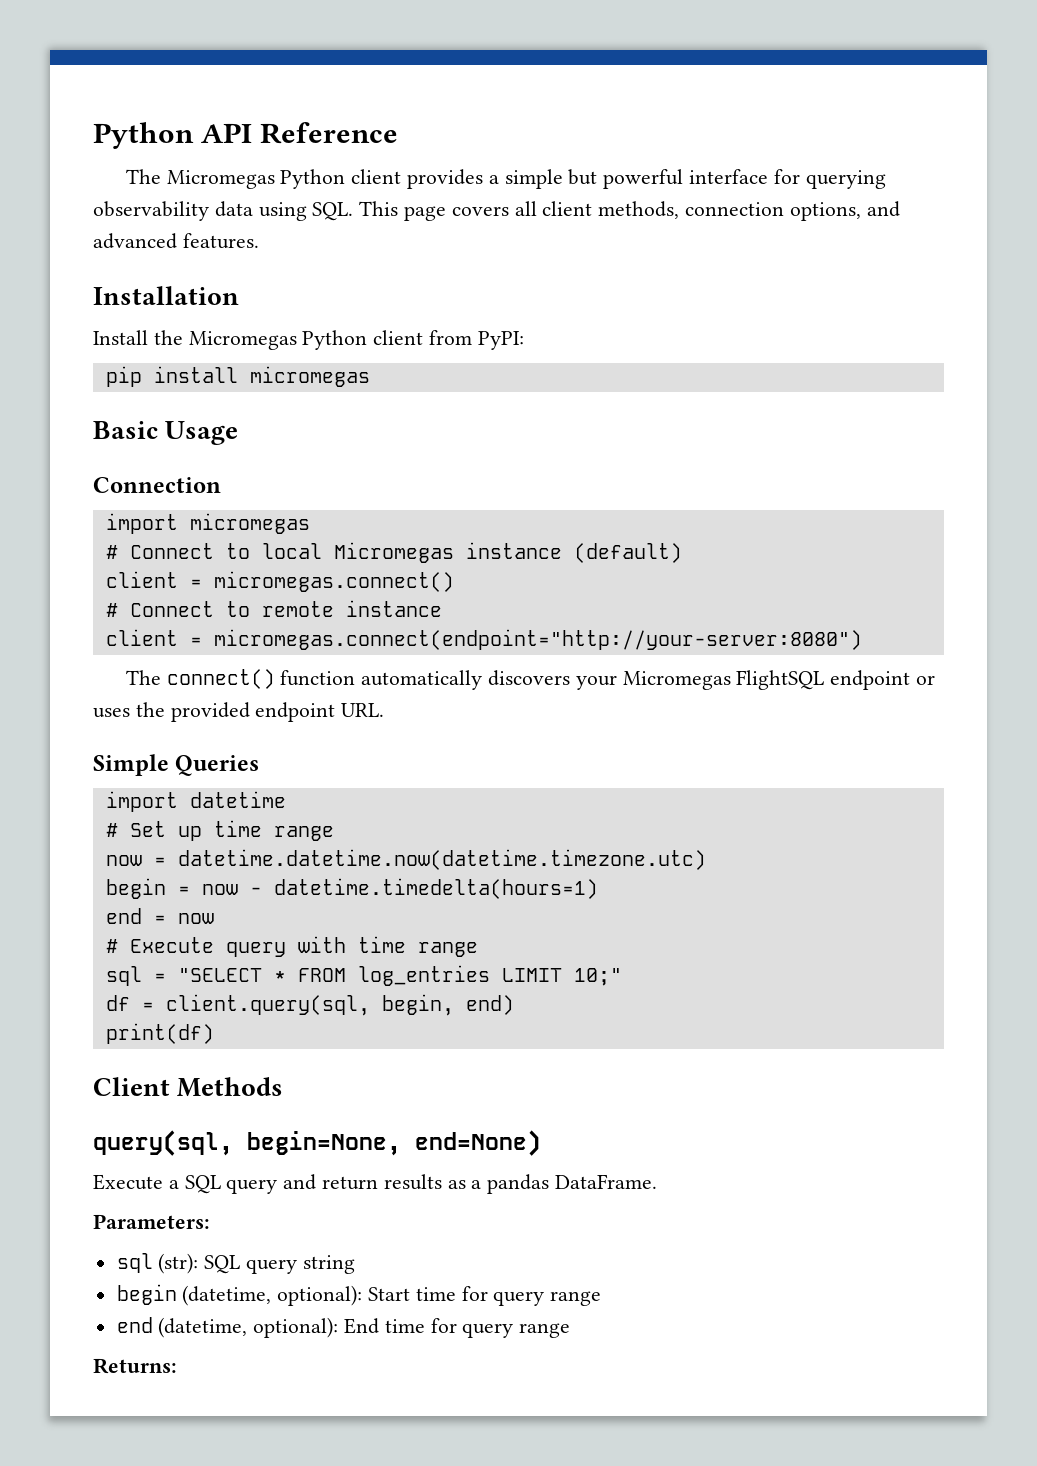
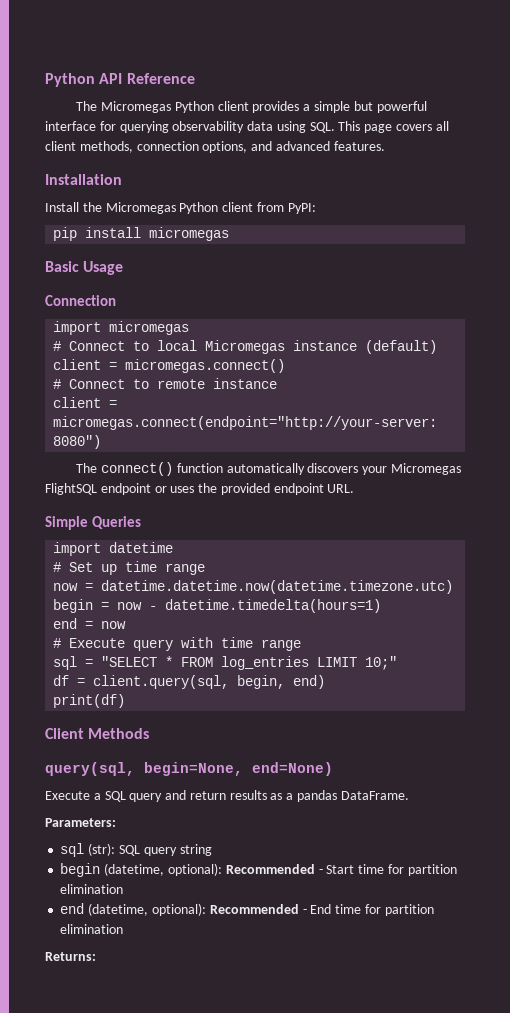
(363, 1295) none -> [225,864,323,874] Recommended -
[493,1291,602,1306] query range -> [407,864,457,876] [60,884,124,894] partition elimination
(339, 1327) none -> [209,904,307,914] Recommended -
[462,1323,571,1338] query range -> [384,904,434,916] [60,924,124,934] partition elimination

